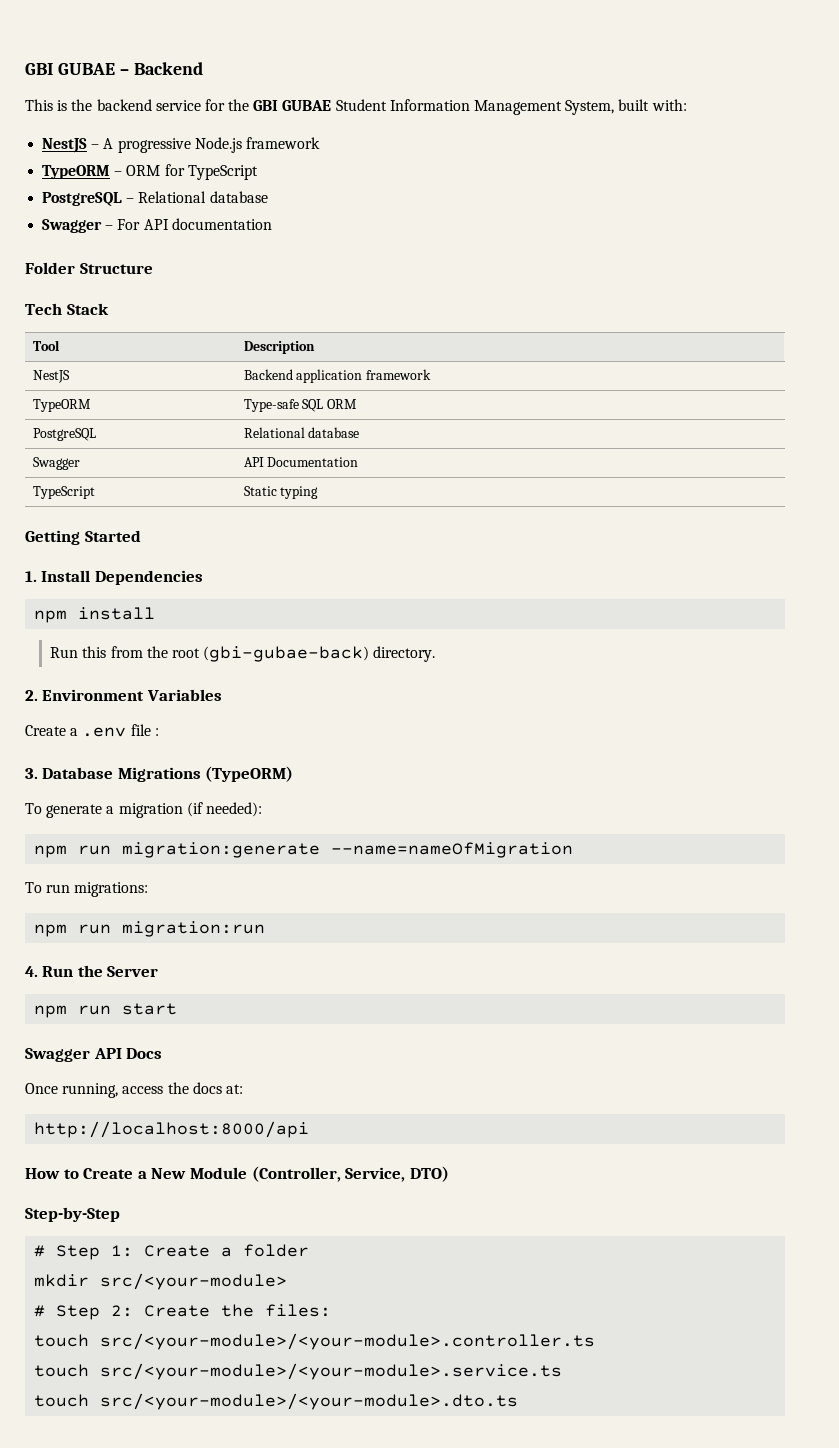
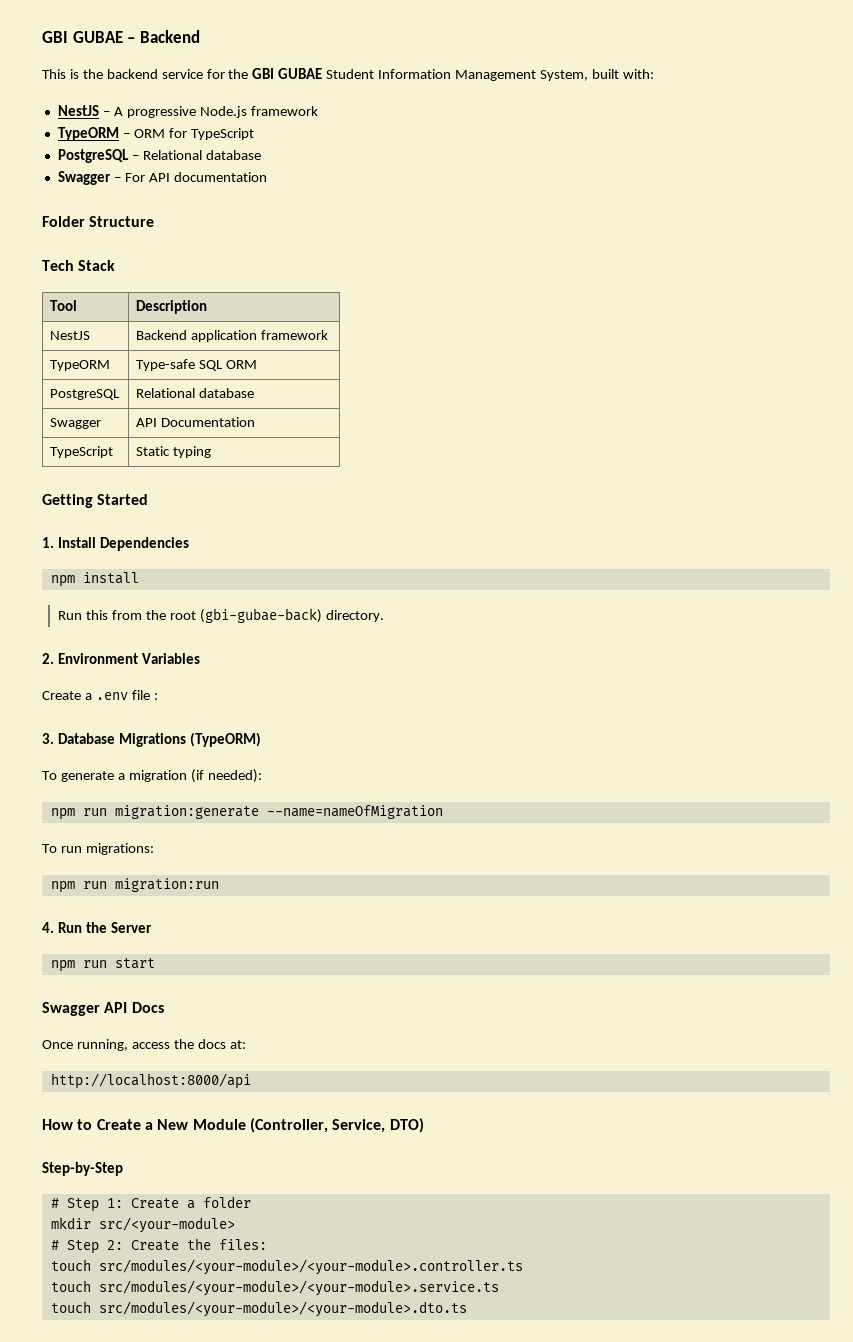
[100,1333,596,1350] [34,1363,563,1380] [34,1393,519,1410] src/<your-module>/<your-module>.controller.ts // touch src/<your-module>/<your-module>.service.ts // touch src/<your-module>/<your-module>.dto.ts -> [98,1259,523,1275] [50,1280,499,1296] [50,1301,467,1317] src/modules/<your-module>/<your-module>.controller.ts // touch src/modules/<your-module>/<your-module>.service.ts // touch src/modules/<your-module>/<your-module>.dto.ts

